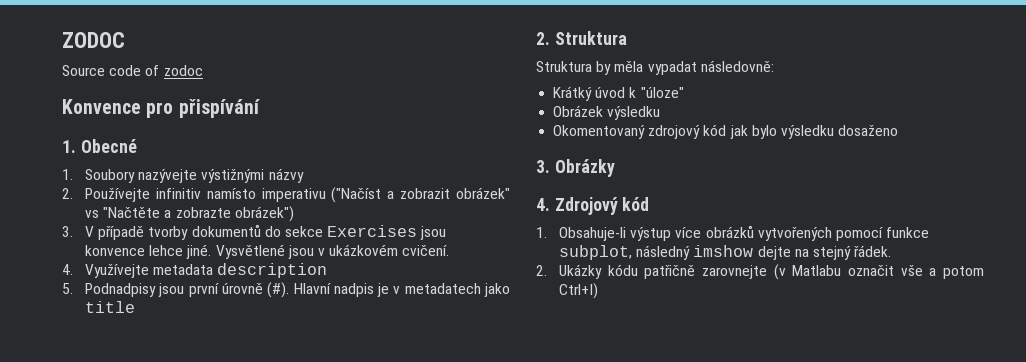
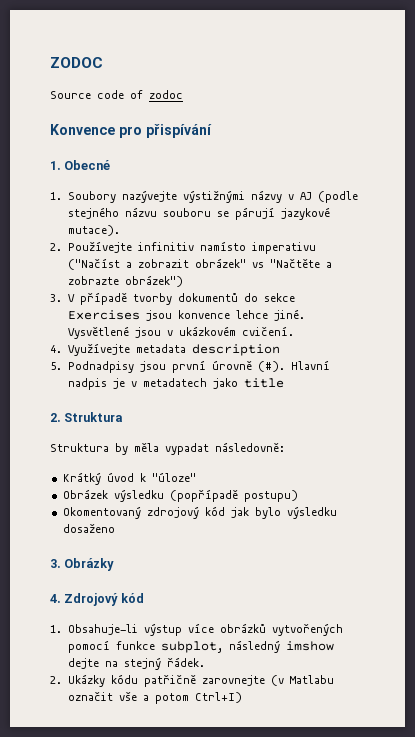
(304, 175) none -> [287,191,358,203] [67,207,330,220] [67,225,120,236] v AJ (podle stejného názvu souboru se párují jazykové mutace).
(661, 113) none -> [169,489,298,502] (popřípadě postupu)

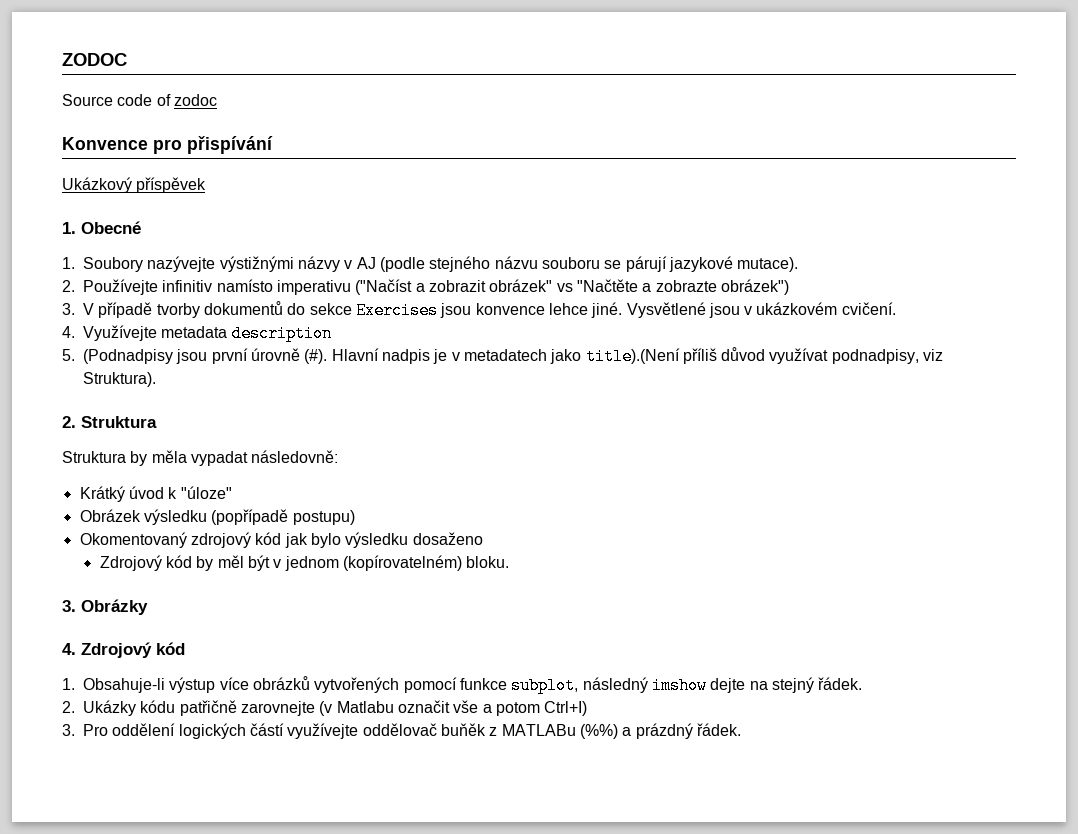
(212, 131) none -> [62,177,207,193] // Ukázkový příspěvek
[67,361,134,373] Podnadpisy -> [83,349,173,364] (Podnadpisy
[243,378,284,388] title -> [585,347,944,365] [83,372,156,387] title).(Není příliš důvod využívat podnadpisy, viz Struktura).
(115, 528) none -> [99,555,510,571] // Zdrojový kód by měl být v jednom (kopírovatelném) bloku.
(242, 697) none -> [62,723,741,739] // 3. Pro oddělení logických částí využívejte oddělovač buňěk z MATLABu (%%) a prázdný řádek.

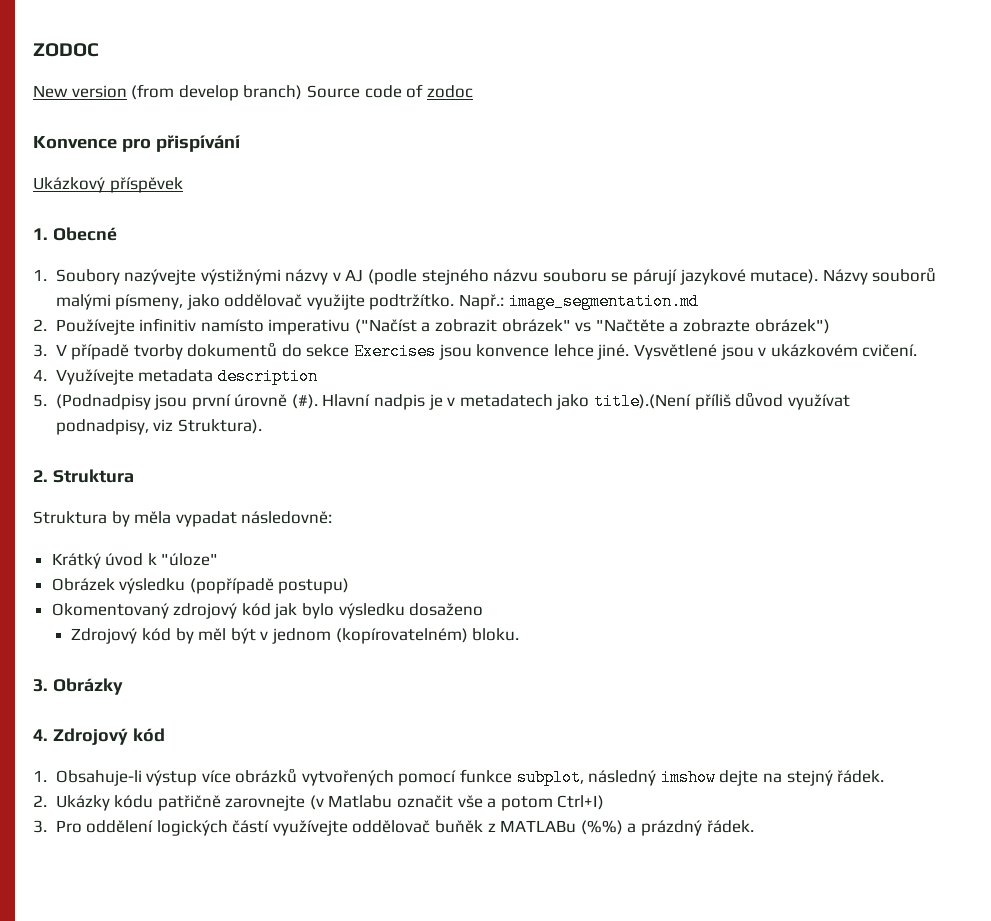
(127, 59) none -> [33,84,303,101] New version (from develop branch)
(799, 264) none -> [822,267,937,285] [55,293,699,310] Názvy souborů malými písmeny, jako oddělovač využijte podtržítko. Např.: image_segmentation.md

